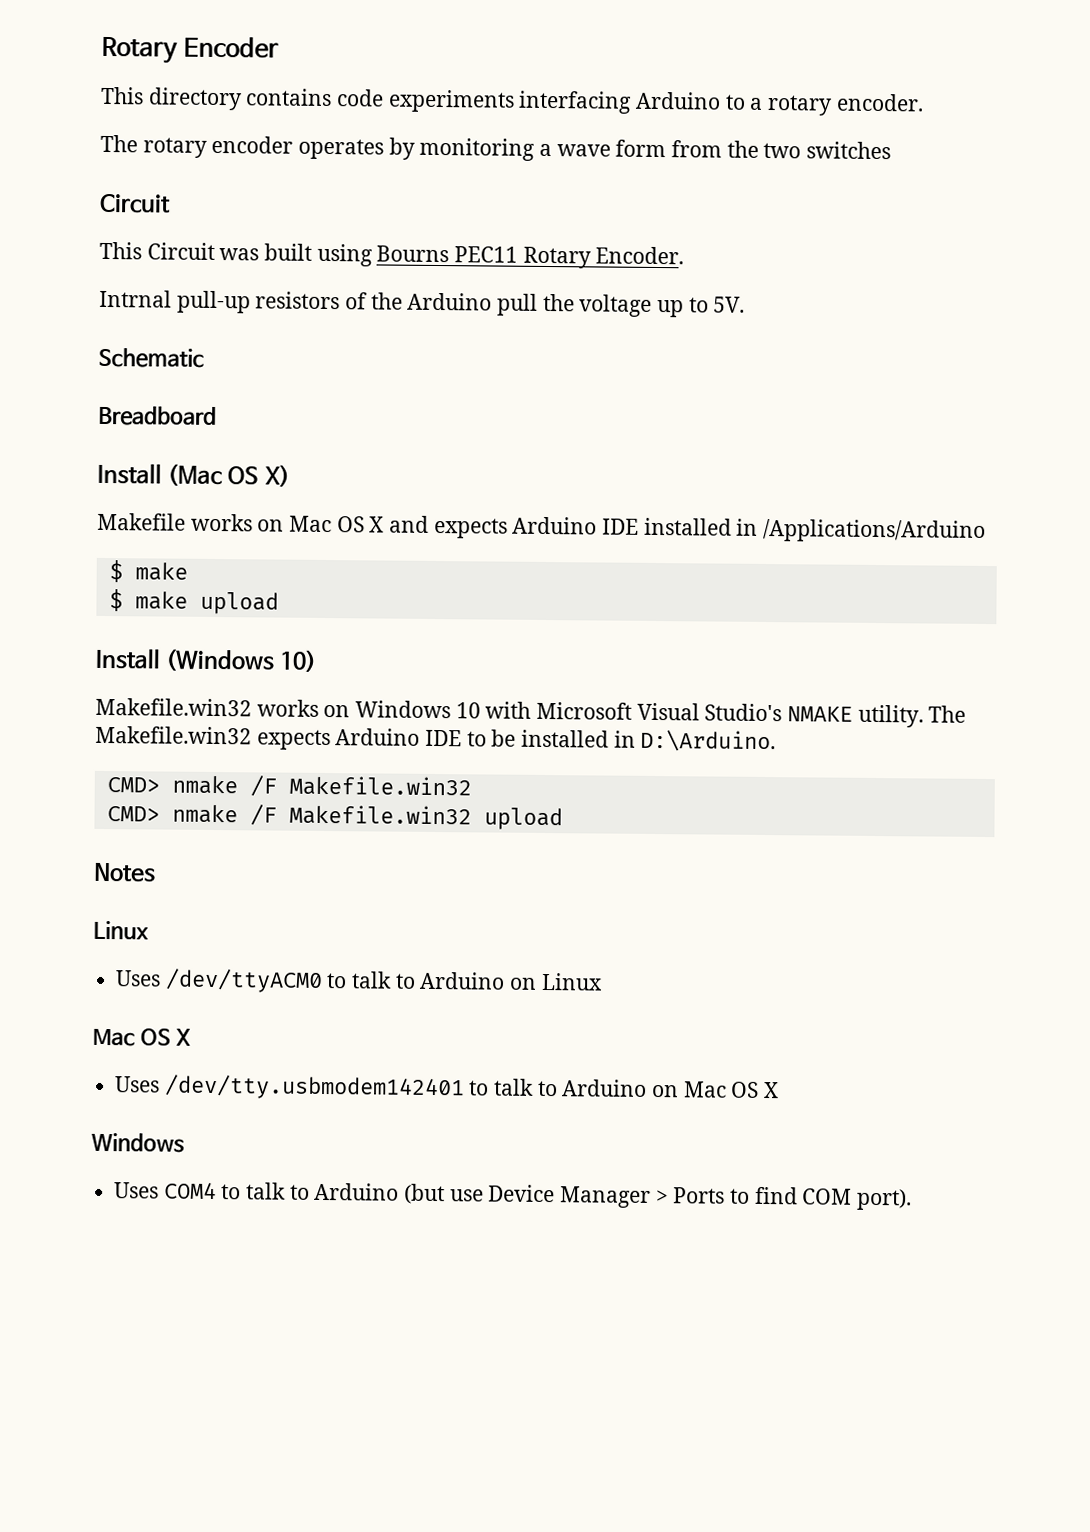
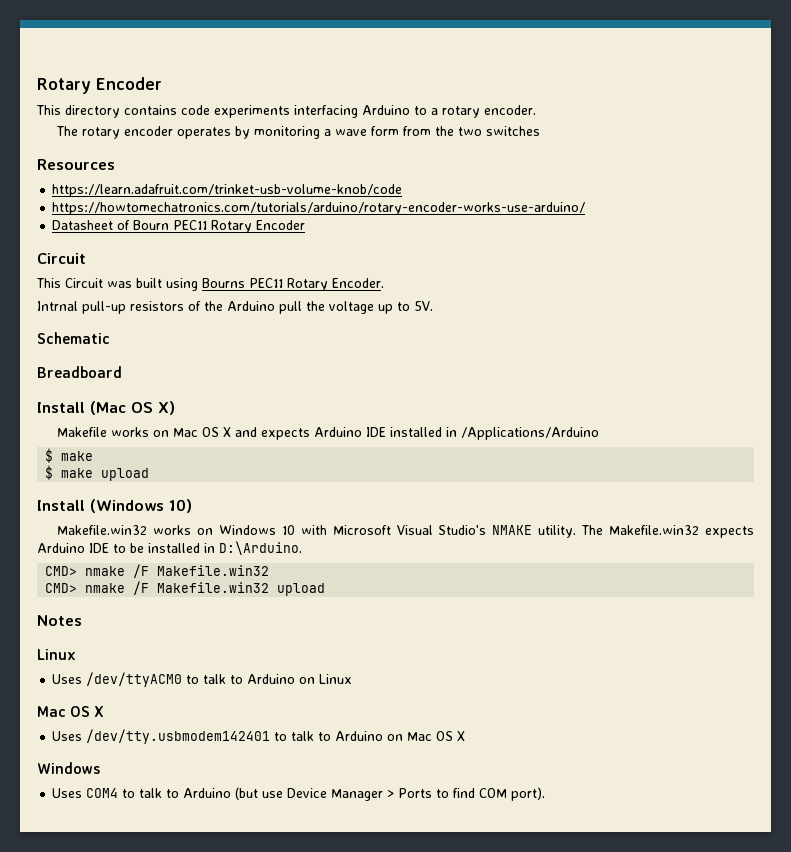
(892, 150) none -> [37,159,115,170] [52,184,403,197] [52,202,586,215] [52,220,306,233] // Resources // https://learn.adafruit.com/trinket-usb-volume-knob/code // https://howtomechatronics.com/tutorials/arduino/rotary-encoder-works-use-arduino/ // Datasheet of Bourn PEC11 Rotary Encoder

